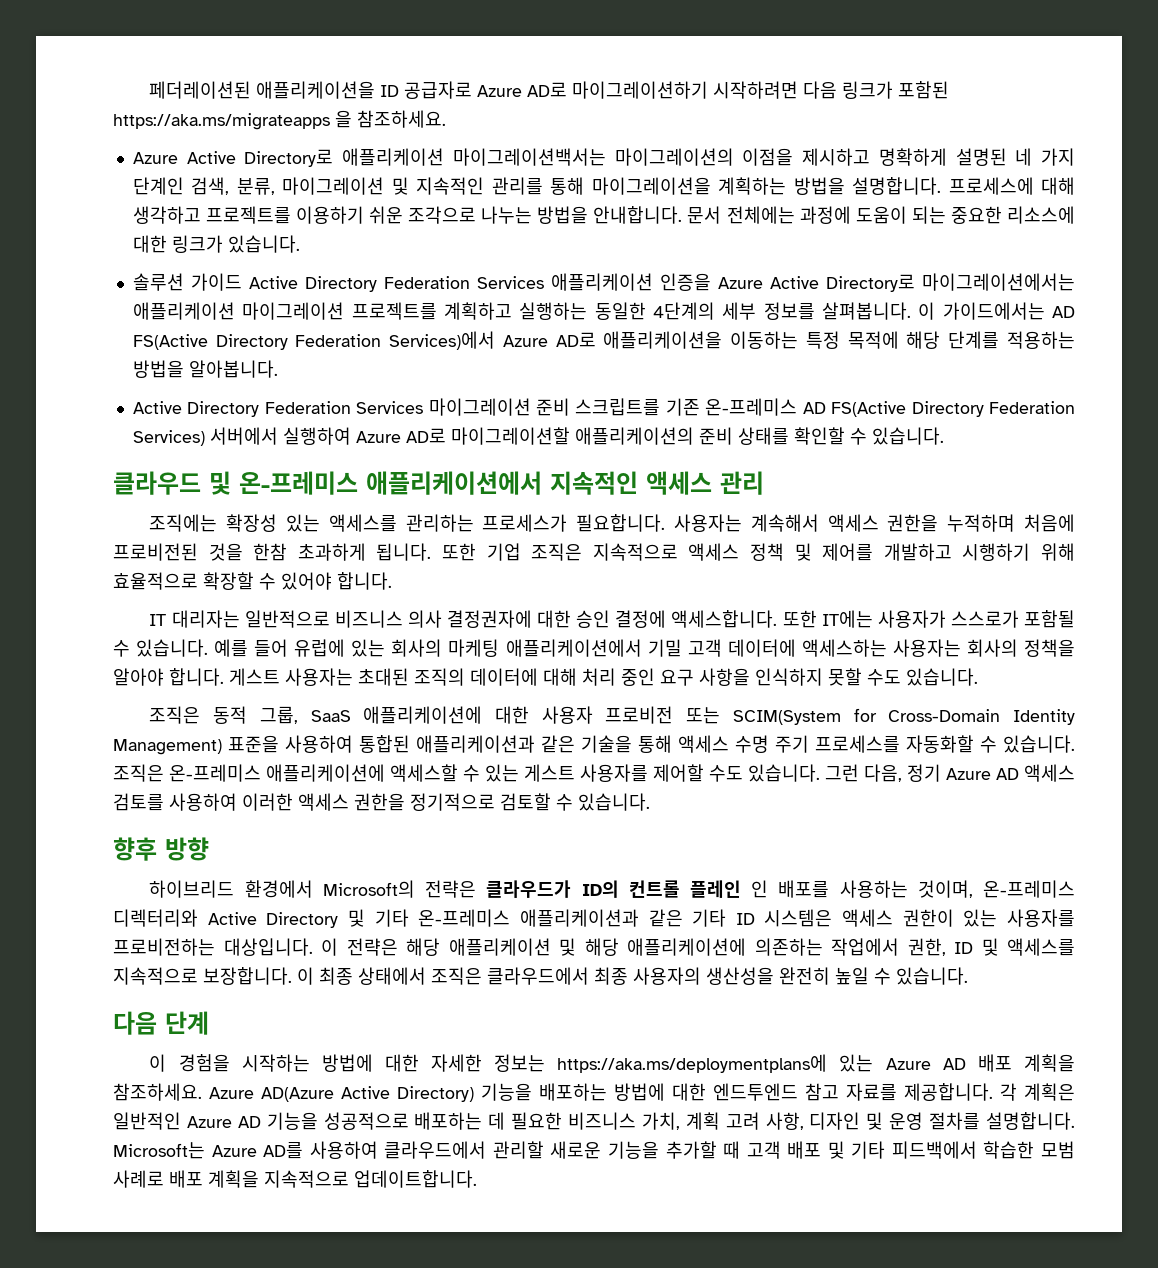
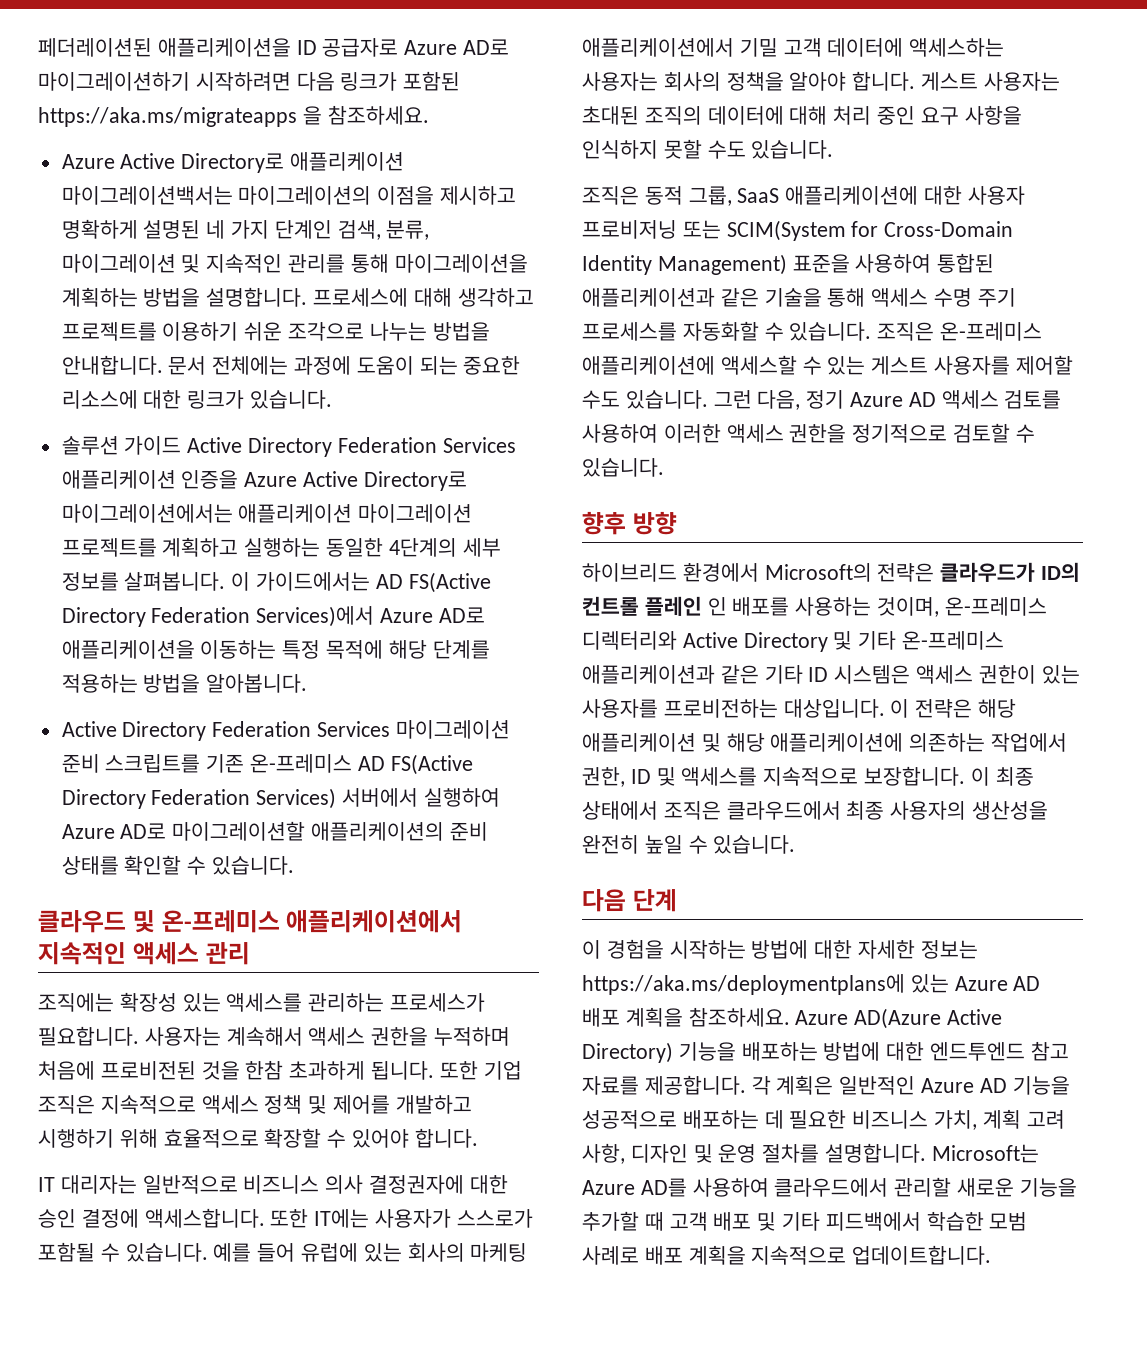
[605,706,674,724] 프로비전 -> [582,220,677,239] 프로비저닝

